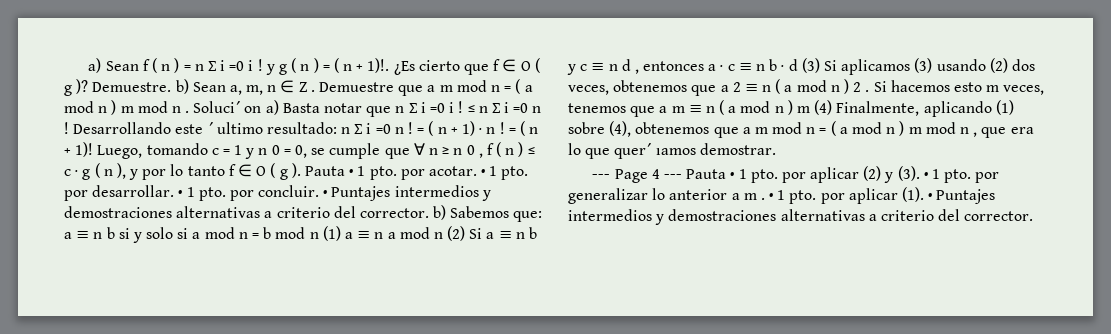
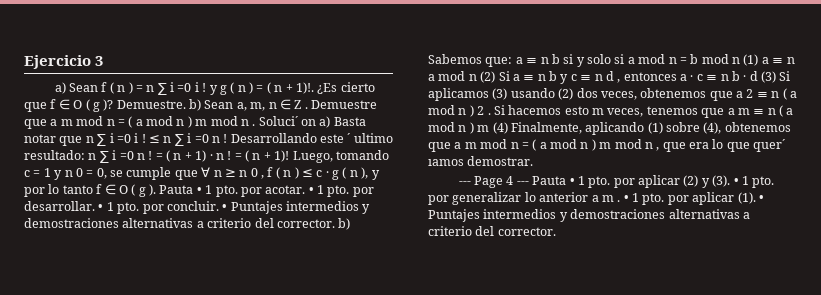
(88, 65) none -> [24,55,104,69] Ejercicio 3 //

